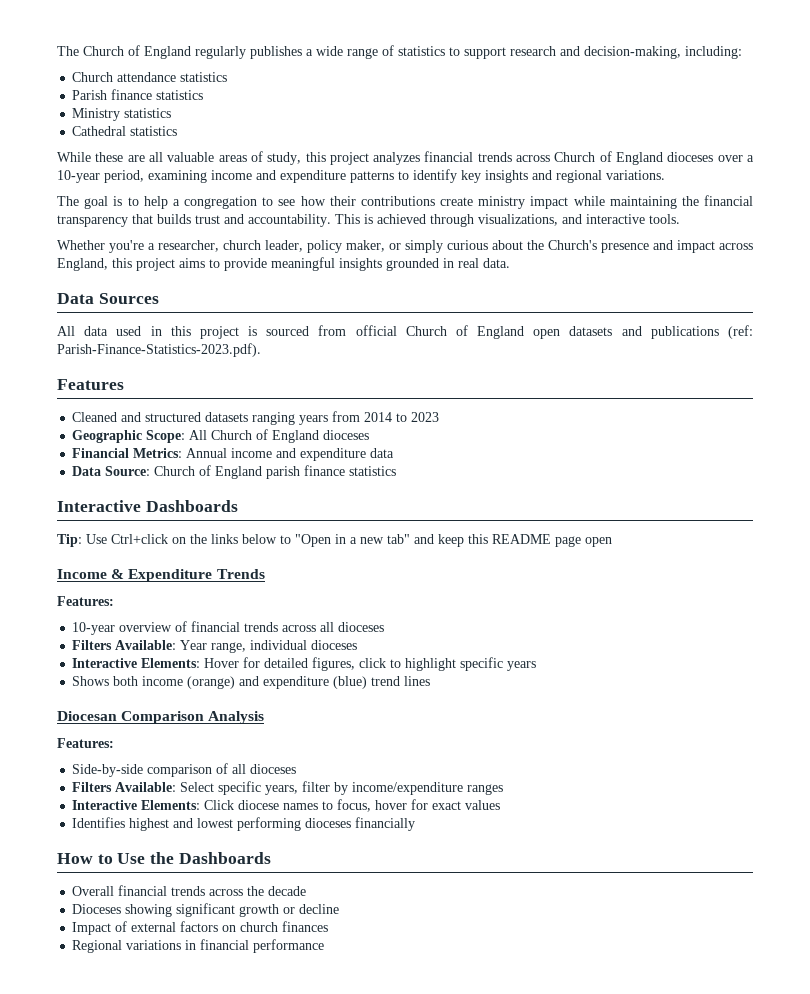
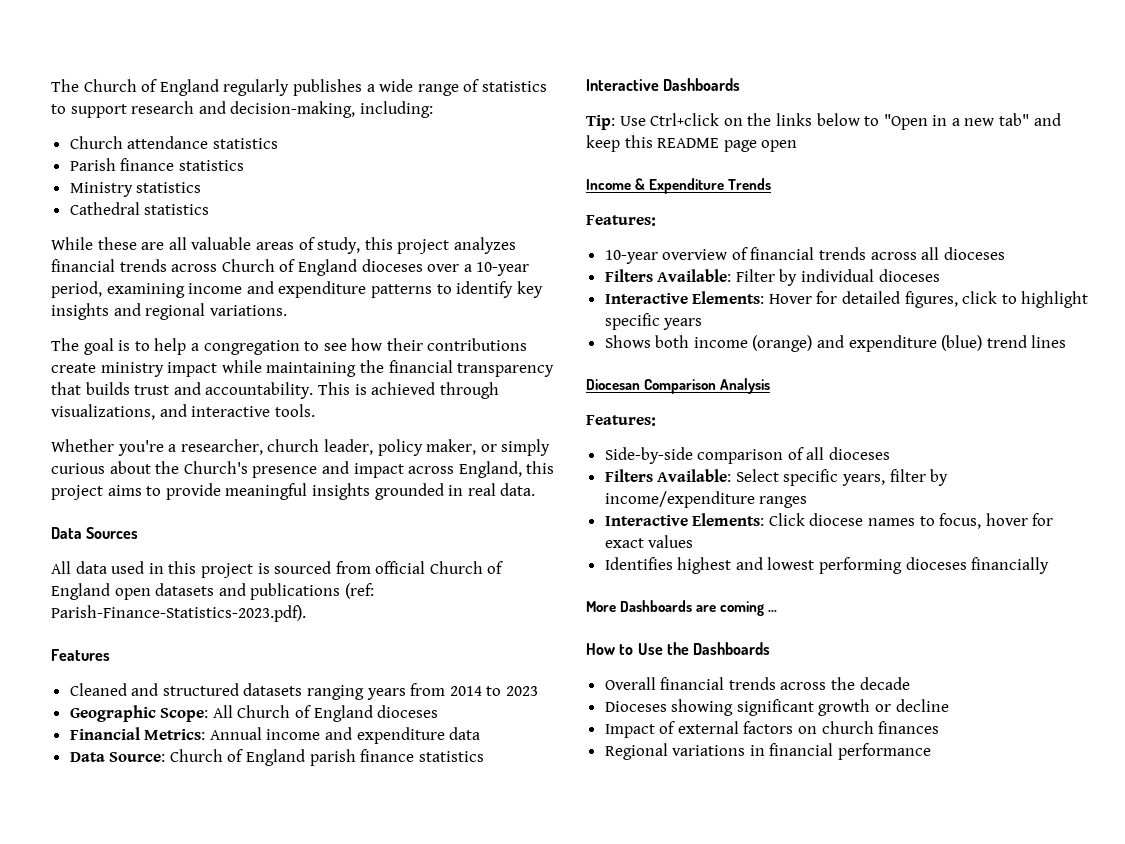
[180,640,247,653] Year range, -> [735,269,798,286] Filter by
(416, 824) none -> [586,600,778,616] // More Dashboards are coming ...

